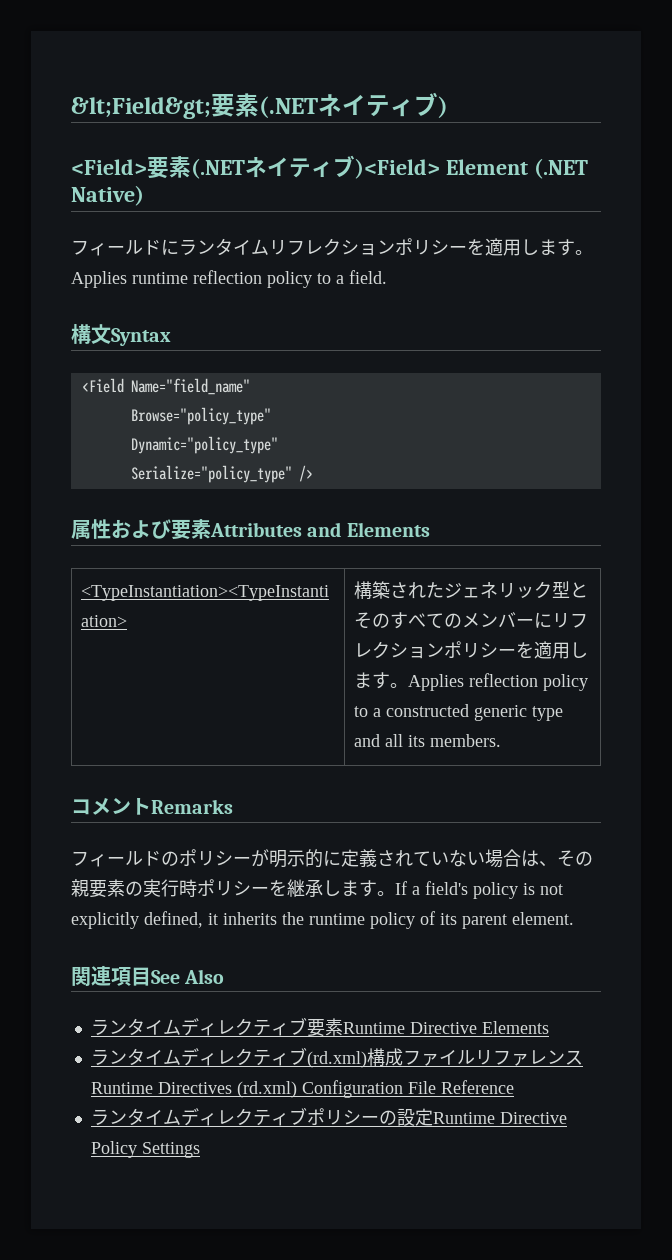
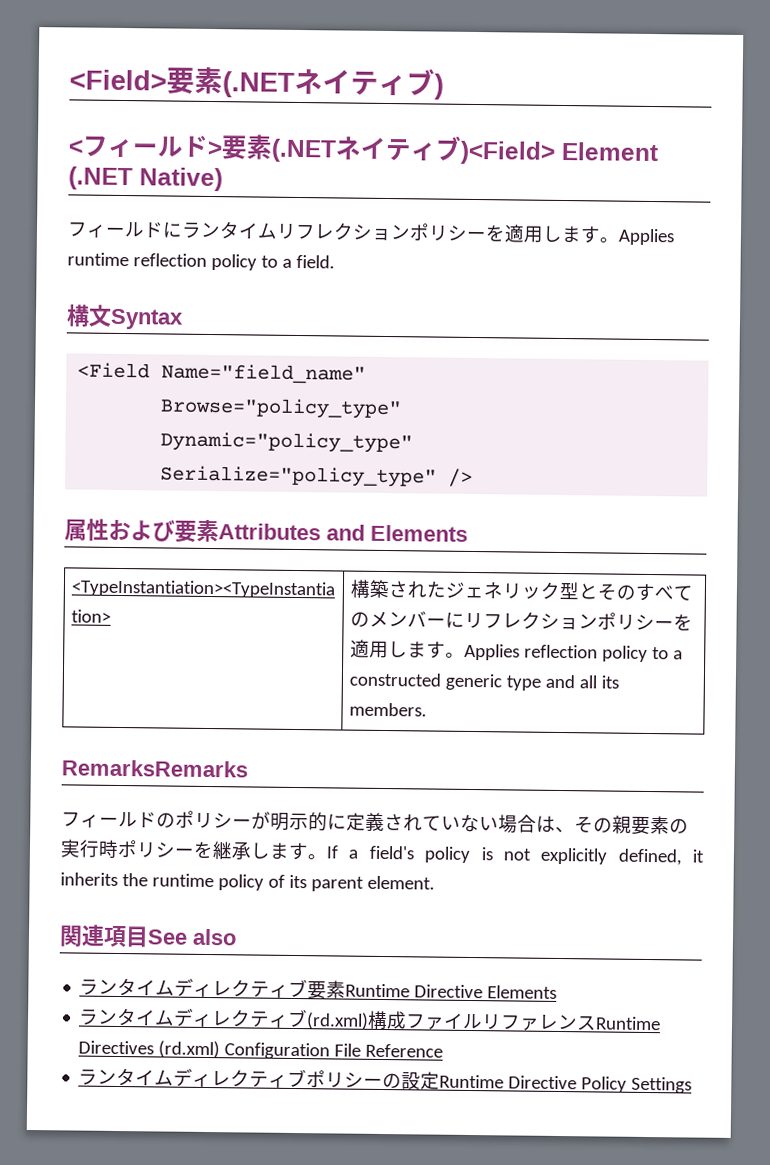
[71,97,211,119] &lt;Field&gt; -> [69,69,167,91] <Field>
[71,159,147,175] <Field> -> [68,135,222,158] <フィールド>
[71,798,233,815] コメントRemarks -> [61,759,248,778] RemarksRemarks
[184,969,225,984] Also -> [192,928,237,946] also

